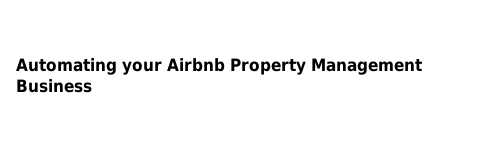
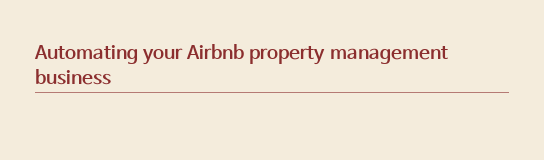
[230,58,422,75] [16,79,92,93] Property Management Business -> [249,46,448,65] [35,69,111,85] property management business

